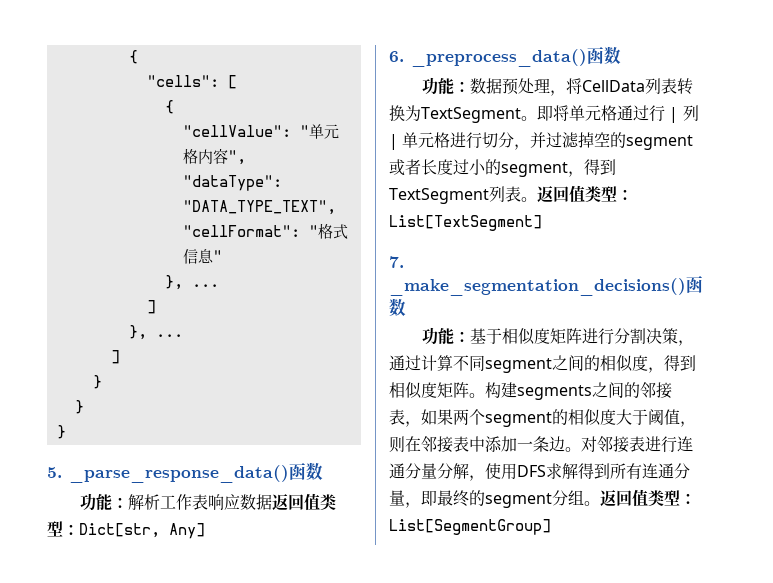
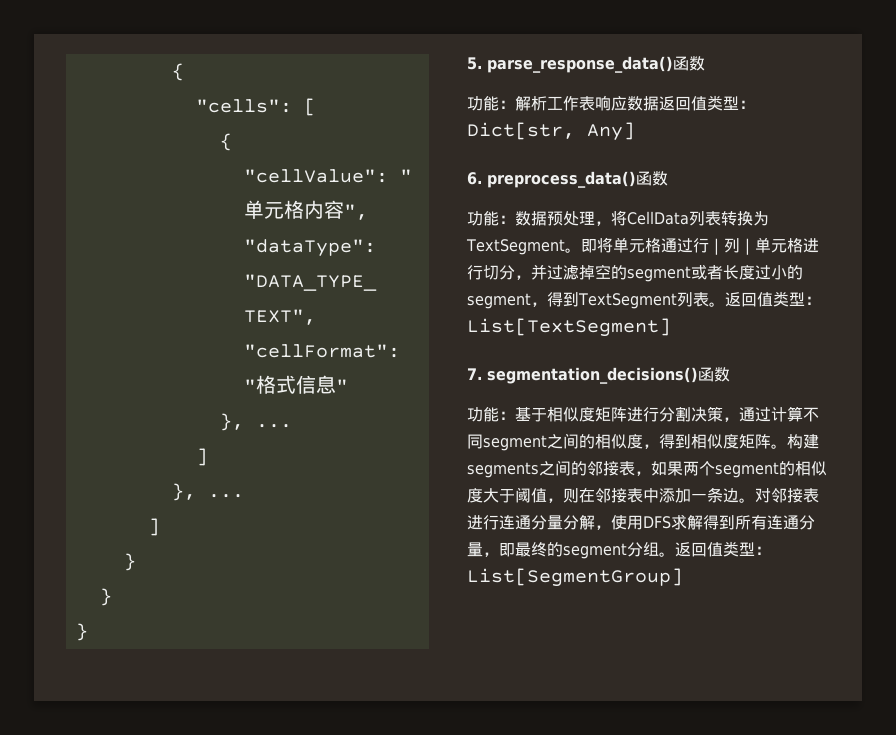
[69,465,289,483] _parse_response_data() -> [487,56,673,73] parse_response_data()
[411,49,587,67] _preprocess_data() -> [487,171,636,188] preprocess_data()
[389,278,686,296] _make_segmentation_decisions() -> [487,367,698,384] segmentation_decisions()

